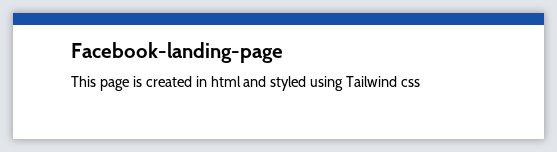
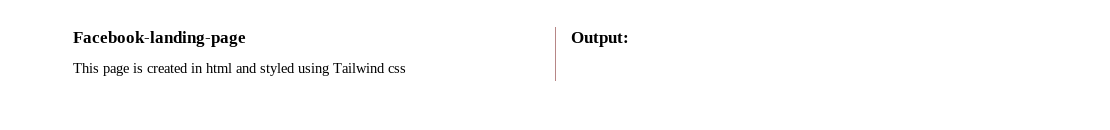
(421, 83) none -> [571,32,629,47] // Output:

